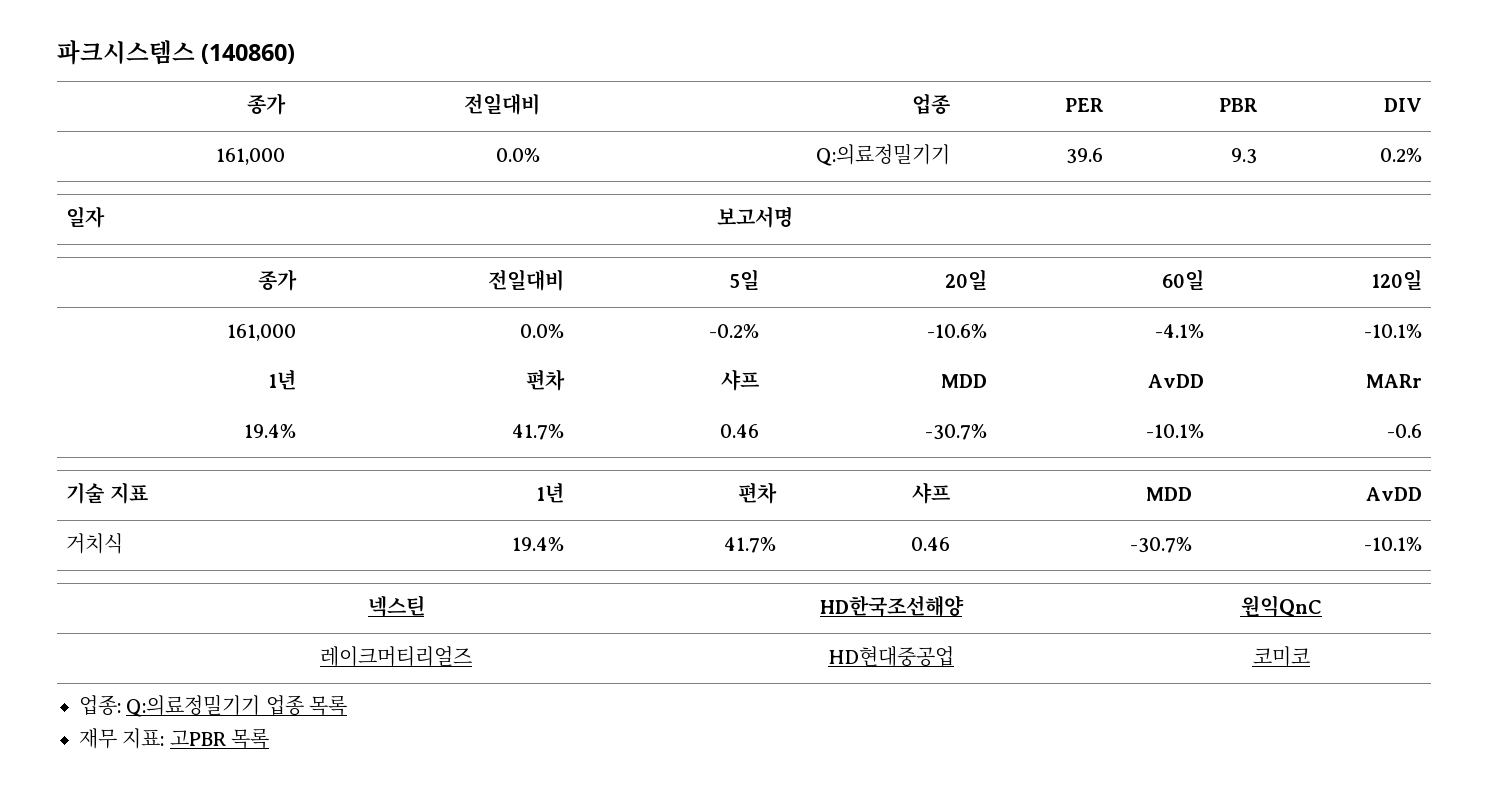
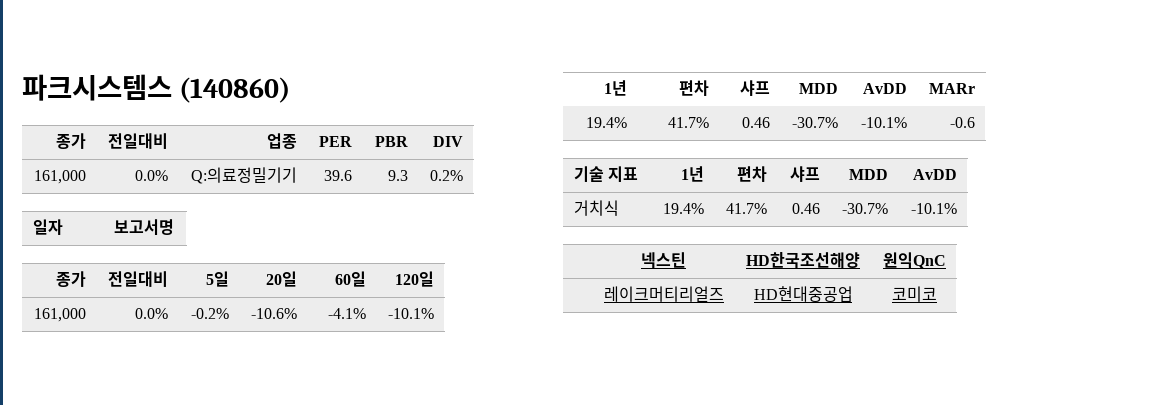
[79,695,348,717] [79,728,270,749] // 업종: Q:의료정밀기기 업종 목록 // 재무 지표: 고PBR 목록 -> (937, 294) none

